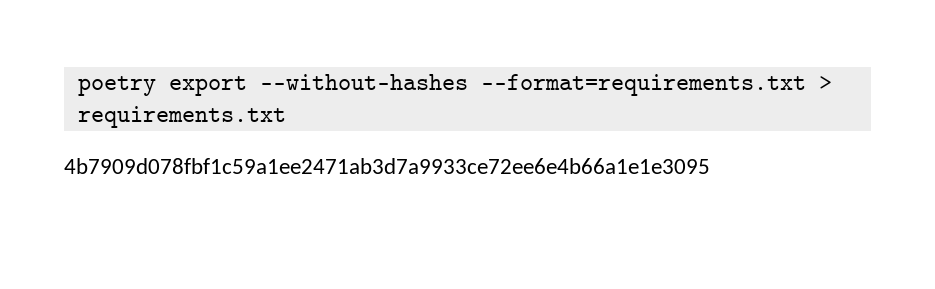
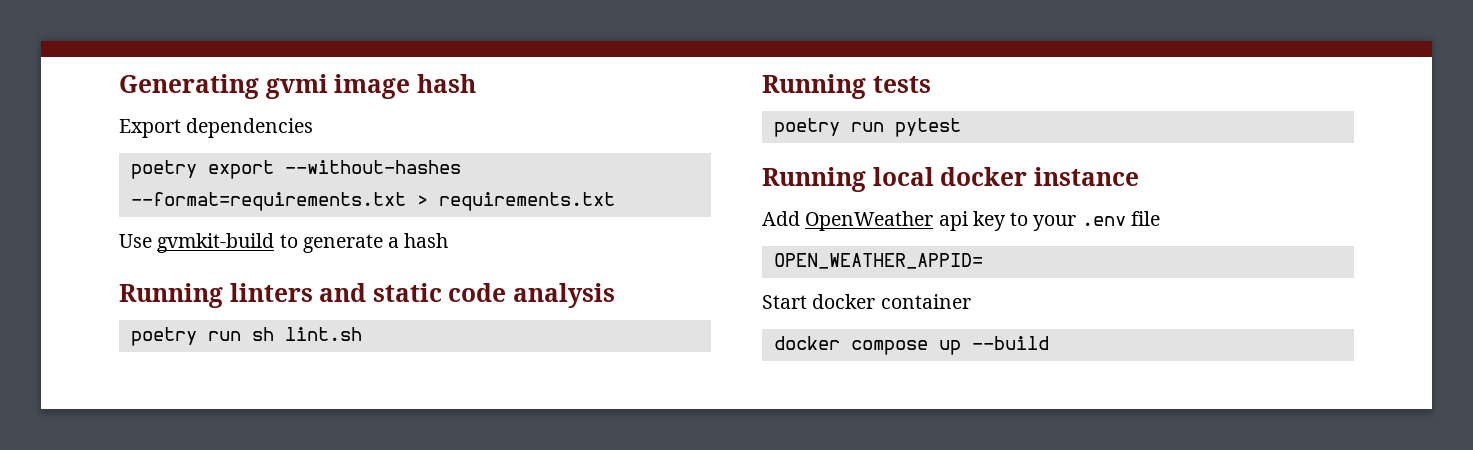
(77, 86) none -> [119,74,476,99] [119,118,314,138] Generating gvmi image hash // Export dependencies //
[64,158,710,174] 4b7909d078fbf1c59a1ee2471ab3d7a9933ce72ee6e4b66a1e1e3095 -> [119,233,449,253] [119,283,616,308] [130,327,362,346] [762,74,931,99] [773,118,961,137] [762,167,1139,192] [762,211,1160,231] [773,253,983,269] [762,294,971,309] [773,336,1049,355] Use gvmkit-build to generate a hash // Running linters and static code analysis // poetry run sh lint.sh // Running tests // poetry run pytest // Running local docker instance // Add OpenWeather api key to your .env file // OPEN_WEATHER_APPID= // Start docker container // docker compose up --build

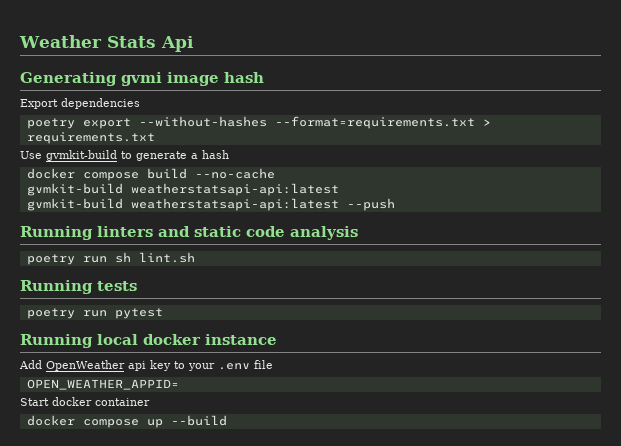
(119, 86) none -> [19,35,194,52] Weather Stats Api //
(449, 240) none -> [26,168,275,181] [26,183,339,196] [26,198,395,211] // docker compose build --no-cache // gvmkit-build weatherstatsapi-api:latest // gvmkit-build weatherstatsapi-api:latest --push

